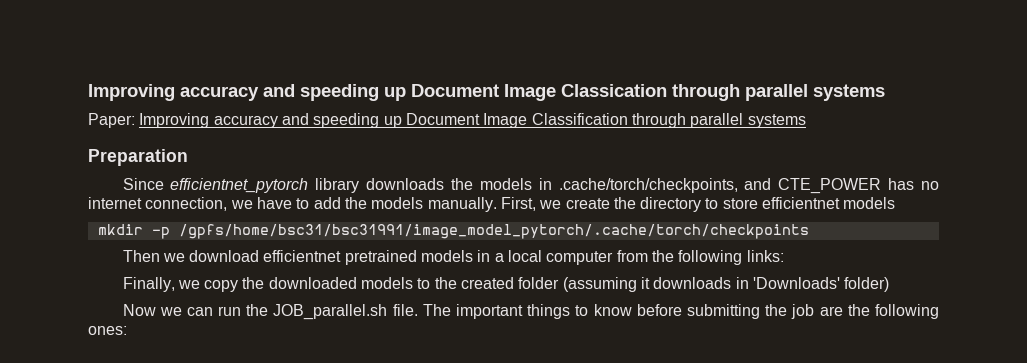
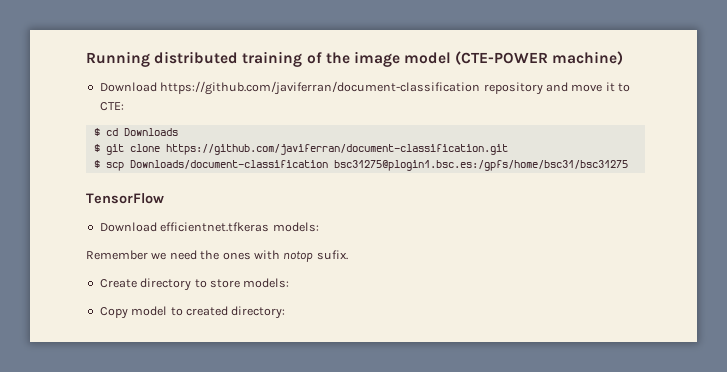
[88,84,885,101] [88,113,806,128] [88,149,188,166] [122,178,940,194] [88,197,896,212] [97,224,809,239] [122,250,784,265] [122,277,890,292] [122,304,940,320] [88,326,127,335] Improving accuracy and speeding up Document Image Classication through parallel systems // Paper: Improving accuracy and speeding up Document Image Classification through parallel systems // Preparation // Since efficientnet_pytorch library downloads the models in .cache/torch/checkpoints, and CTE_POWER has no internet connection, we have to add the models manually. First, we create the directory to store efficientnet models // mkdir -p /gpfs/home/bsc31/bsc31991/image_model_pytorch/.cache/torch/checkpoints // Then we download efficientnet pretrained models in a local computer from the following links: // Finally, we copy the downloaded models to the created folder (assuming it downloads in 'Downloads' folder) // Now we can run the JOB_parallel.sh file. The important things to know before submitting the job are the following ones: -> [86,51,624,67] [99,81,630,95] [99,102,124,111] [93,128,178,136] [93,144,508,155] [93,160,628,171] [86,193,164,204] [99,222,319,232] [86,250,348,262] [99,278,290,291] [99,306,286,319] Running distributed training of the image model (CTE-POWER machine) // Download https://github.com/javiferran/document-classification repository and move it to CTE: // $ cd Downloads // $ git clone https://github.com/javiferran/document-classification.git // $ scp Downloads/document-classification bsc31275@plogin1.bsc.es:/gpfs/home/bsc31/bsc31275 // TensorFlow // Download efficientnet.tfkeras models: // Remember we need the ones with notop sufix. // Create directory to store models: // Copy model to created directory:

